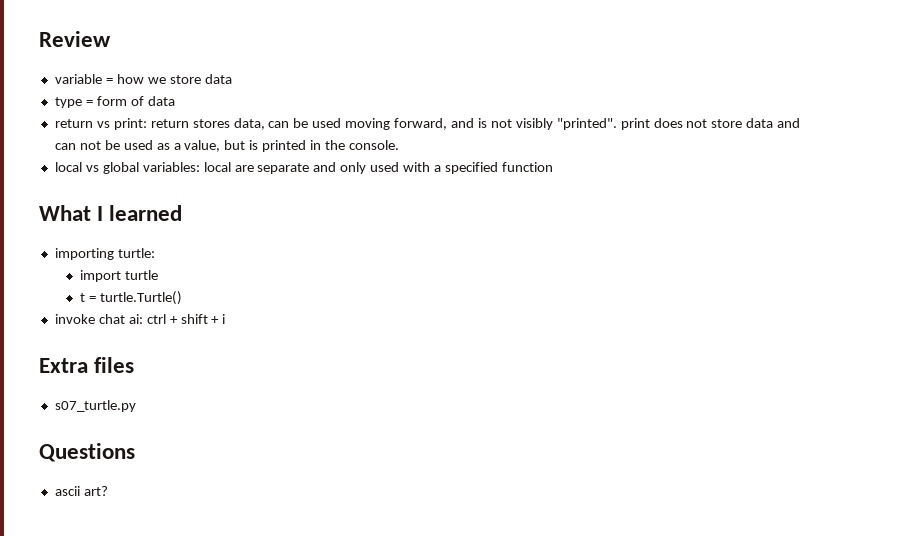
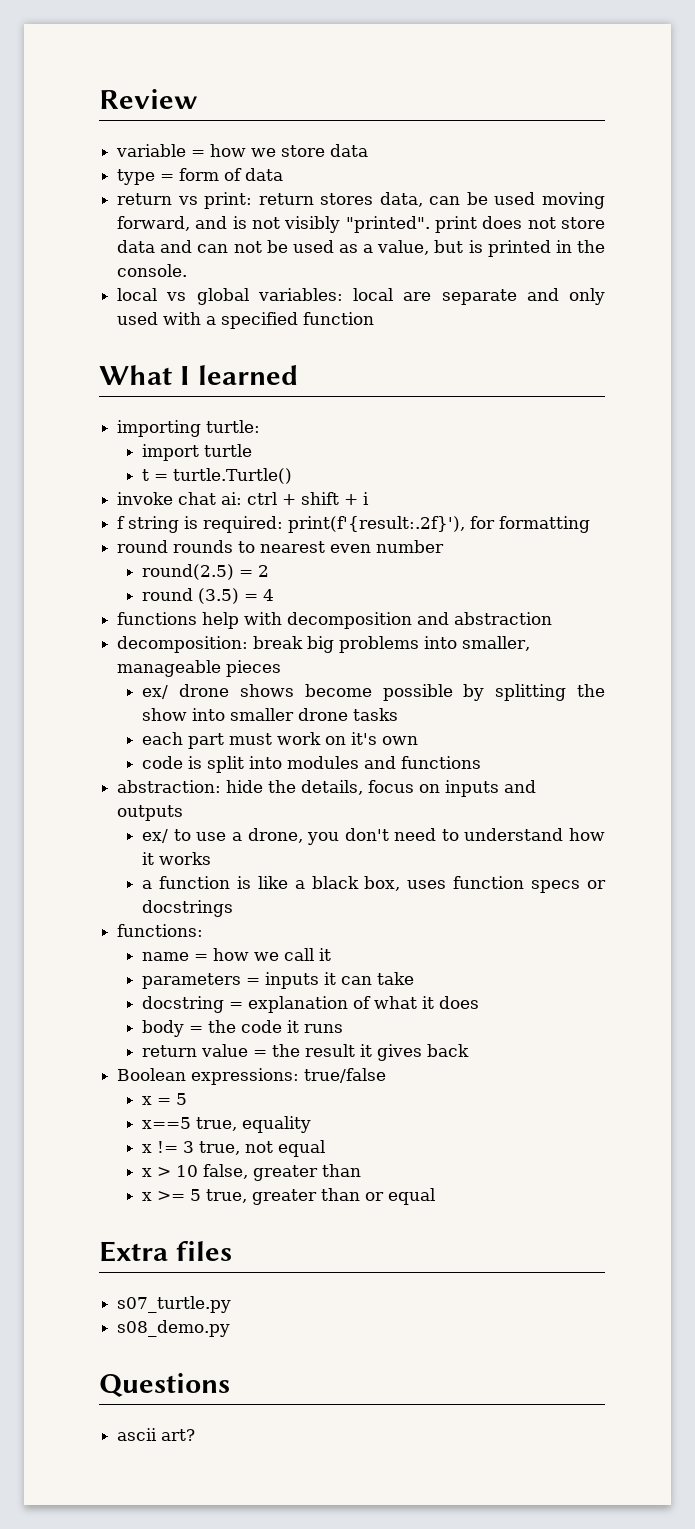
(226, 319) none -> [117,516,591,533] [117,540,445,553] [142,564,270,580] [142,588,275,604] [117,612,553,629] [117,636,531,653] [117,660,282,677] [142,684,605,701] [142,708,399,721] [142,732,419,749] [142,756,482,773] [117,780,537,797] [117,805,184,821] [142,828,606,845] [142,852,212,865] [142,876,606,893] [142,900,234,917] [117,924,204,937] [142,948,332,961] [142,972,415,989] [142,996,480,1013] [142,1020,344,1037] [142,1044,470,1061] [117,1068,387,1085] [142,1093,188,1105] [142,1116,312,1133] [142,1140,326,1157] [142,1164,362,1181] [142,1188,436,1205] // f string is required: print(f'{result:.2f}'), for formatting // round rounds to nearest even number // round(2.5) = 2 // round (3.5) = 4 // functions help with decomposition and abstraction // decomposition: break big problems into smaller, manageable pieces // ex/ drone shows become possible by splitting the show into smaller drone tasks // each part must work on it's own // code is split into modules and functions // abstraction: hide the details, focus on inputs and outputs // ex/ to use a drone, you don't need to understand how it works // a function is like a black box, uses function specs or docstrings // functions: // name = how we call it // parameters = inputs it can take // docstring = explanation of what it does // body = the code it runs // return value = the result it gives back // Boolean expressions: true/false // x = 5 // x==5 true, equality // x != 3 true, not equal // x > 10 false, greater than // x >= 5 true, greater than or equal
(136, 406) none -> [117,1320,231,1337] // s08_demo.py

